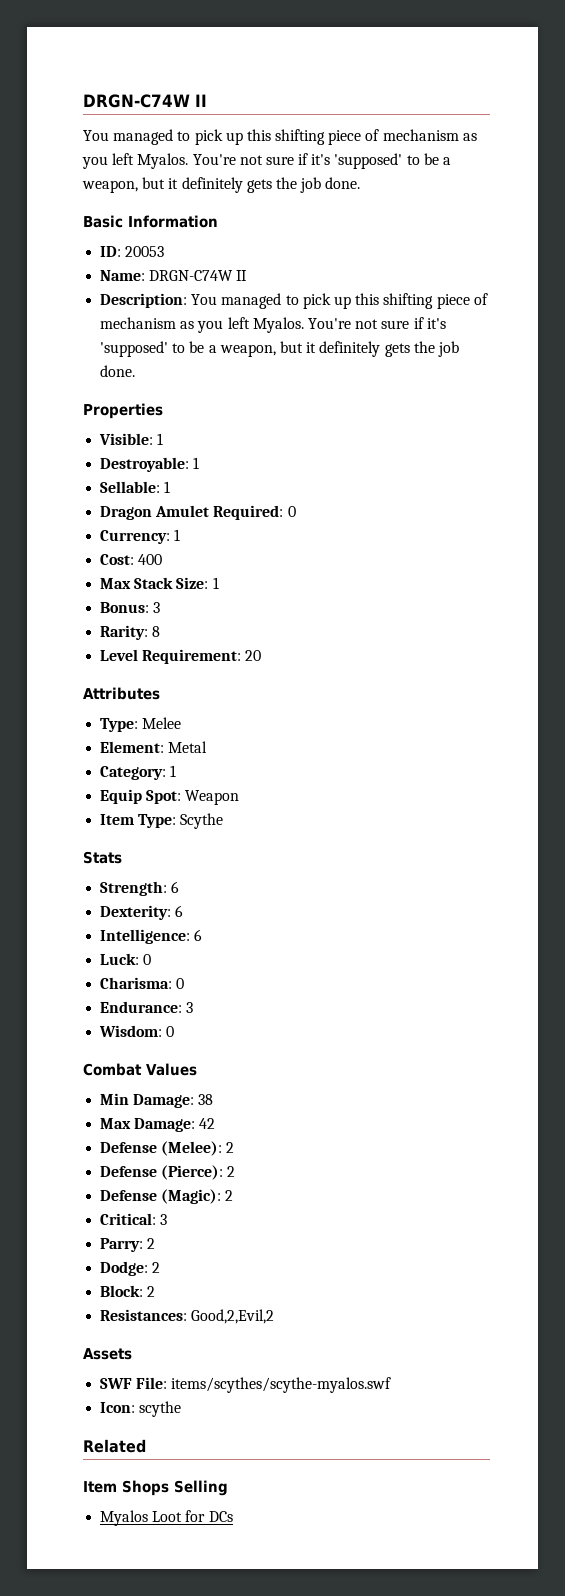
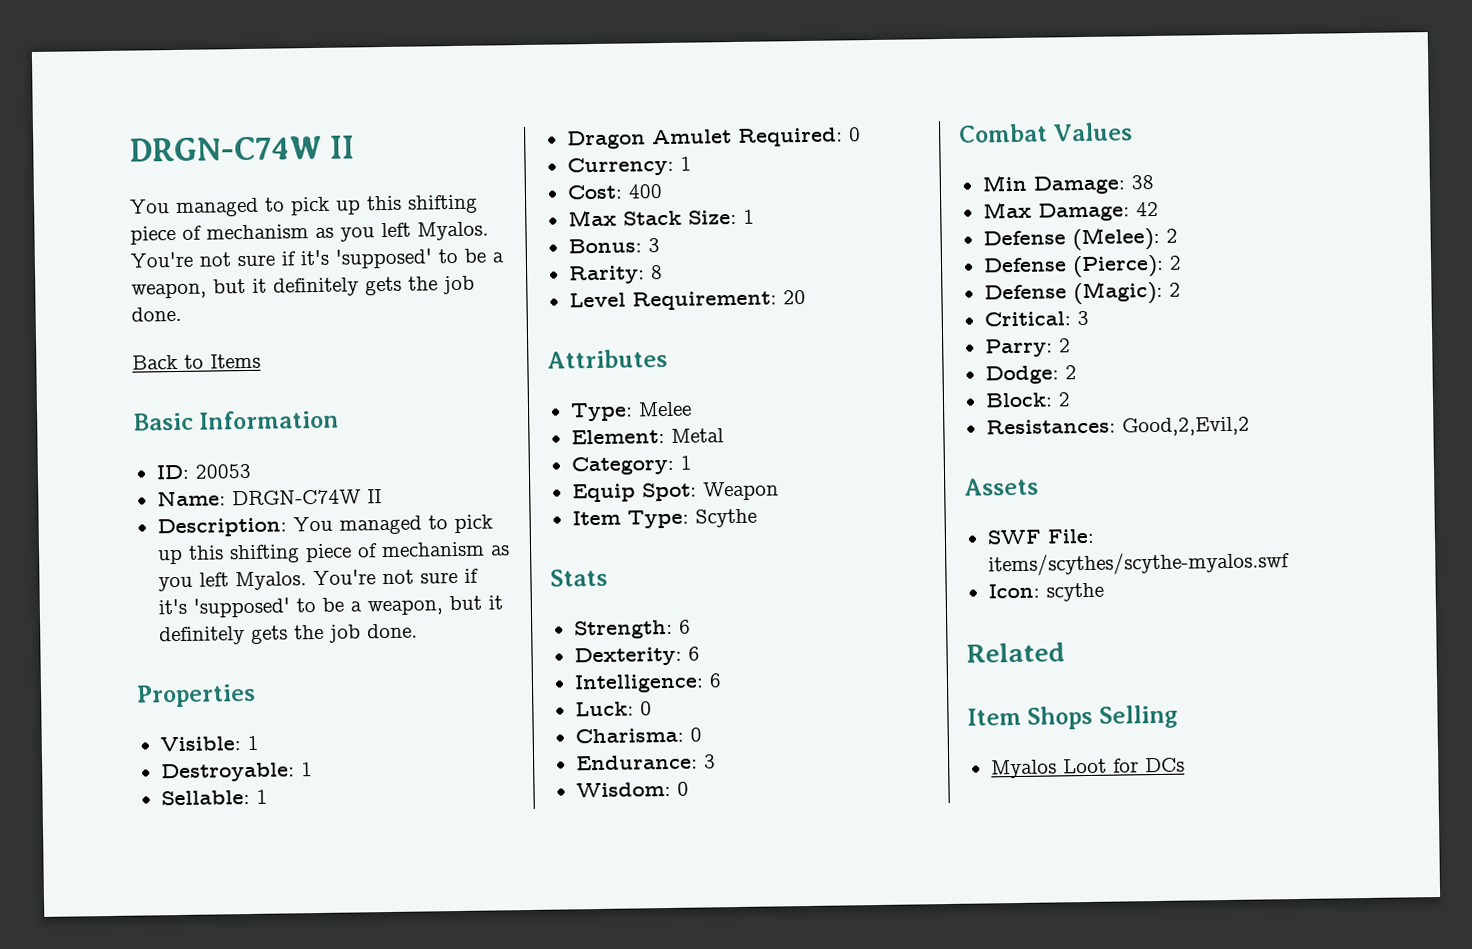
(361, 183) none -> [132,353,261,370] // Back to Items

